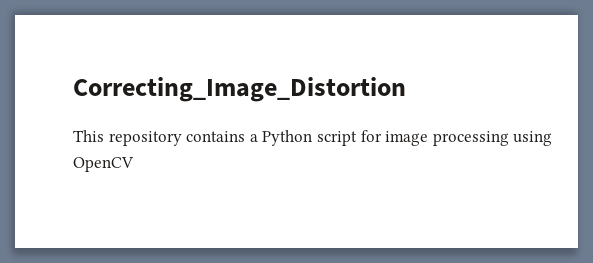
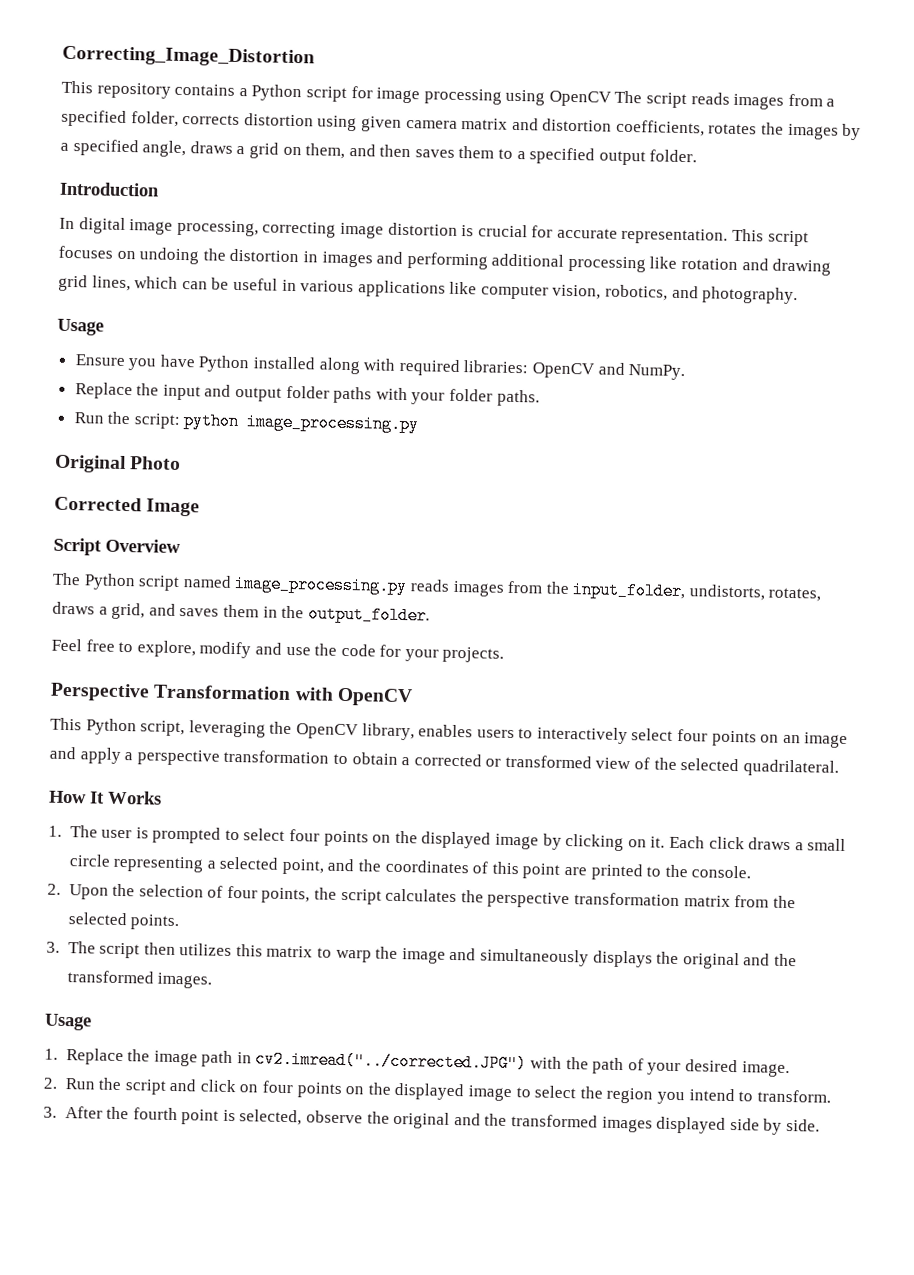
(134, 164) none -> [614,90,836,110] [61,109,862,141] [60,139,698,166] [59,181,160,197] [59,217,809,247] [58,245,832,276] [58,274,799,305] [57,318,104,336] [74,354,686,381] [74,382,540,407] [73,411,420,434] [54,454,182,474] [54,496,201,517] [53,537,181,556] [52,572,822,602] [52,601,430,625] [51,638,505,663] [50,682,413,707] [50,717,849,749] [49,746,839,777] [48,790,162,805] [48,825,847,852] [68,854,752,881] [47,883,796,909] [67,912,180,931] [46,941,797,970] [66,970,213,989] [44,1013,92,1031] [44,1048,790,1078] [43,1077,831,1105] [43,1106,820,1135] The script reads images from a specified folder, corrects distortion using given camera matrix and distortion coefficients, rotates the images by a specified angle, draws a grid on them, and then saves them to a specified output folder. // Introduction // In digital image processing, correcting image distortion is crucial for accurate representation. This script focuses on undoing the distortion in images and performing additional processing like rotation and drawing grid lines, which can be useful in various applications like computer vision, robotics, and photography. // Usage // Ensure you have Python installed along with required libraries: OpenCV and NumPy. // Replace the input and output folder paths with your folder paths. // Run the script: python image_processing.py // Original Photo // Corrected Image // Script Overview // The Python script named image_processing.py reads images from the input_folder, undistorts, rotates, draws a grid, and saves them in the output_folder. // Feel free to explore, modify and use the code for your projects. // Perspective Transformation with OpenCV // This Python script, leveraging the OpenCV library, enables users to interactively select four points on an image and apply a perspective transformation to obtain a corrected or transformed view of the selected quadrilateral. // How It Works // 1. The user is prompted to select four points on the displayed image by clicking on it. Each click draws a small circle representing a selected point, and the coordinates of this point are printed to the console. // 2. Upon the selection of four points, the script calculates the perspective transformation matrix from the selected points. // 3. The script then utilizes this matrix to warp the image and simultaneously displays the original and the transformed images. // Usage // 1. Replace the image path in cv2.imread("../corrected.JPG") with the path of your desired image. // 2. Run the script and click on four points on the displayed image to select the region you intend to transform. // 3. After the fourth point is selected, observe the original and the transformed images displayed side by side.

